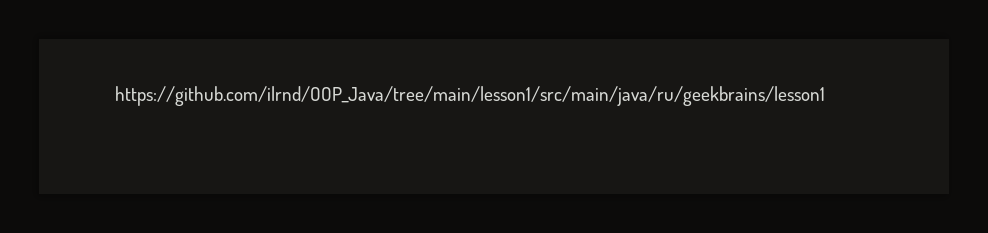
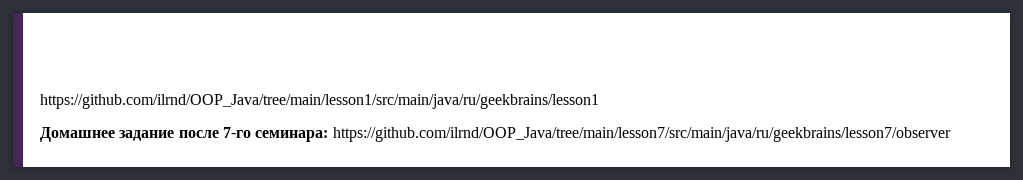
(825, 96) none -> [40,127,951,142] // Домашнее задание после 7-го семинара: https://github.com/ilrnd/OOP_Java/tree/main/lesson7/src/main/java/ru/geekbrains/lesson7/observer

